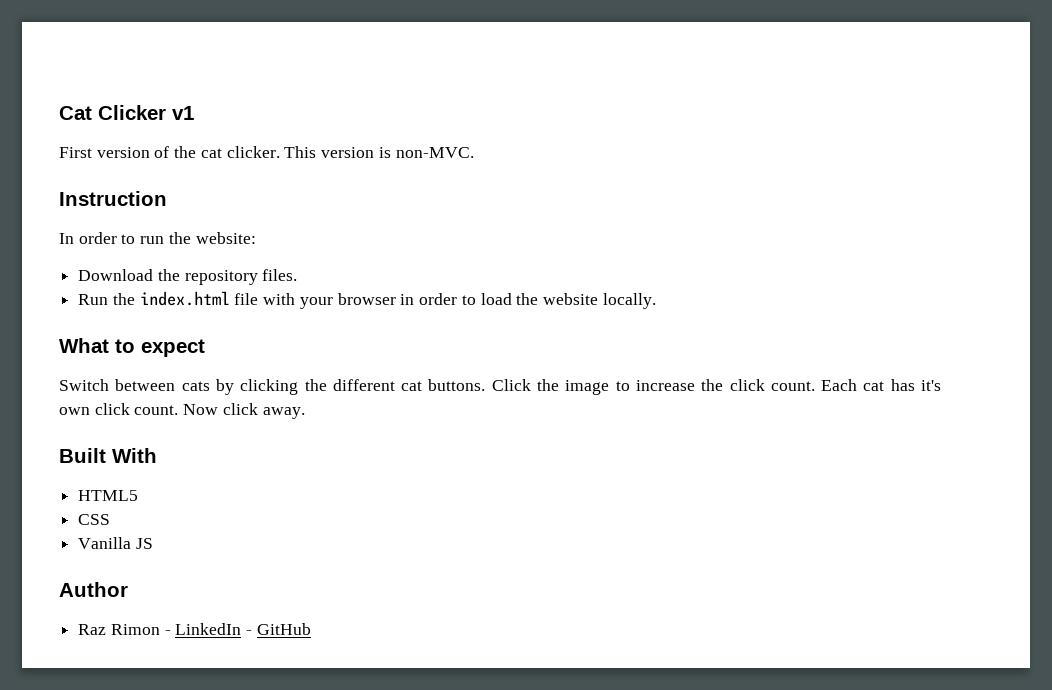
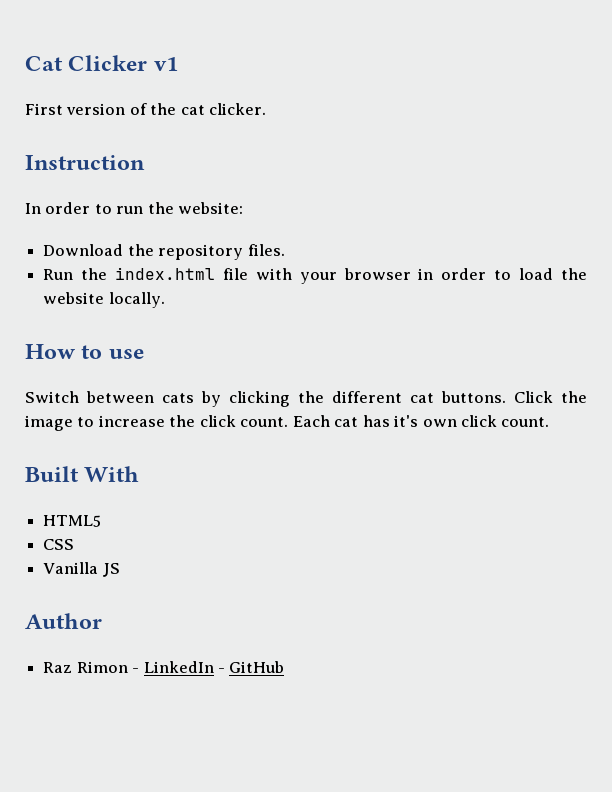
[284,146,474,158] This version is non-MVC. -> (267, 109) none
[59,338,205,357] What to expect -> [25,344,144,359] How to use
[183,403,305,419] Now click away. -> (550, 422) none

